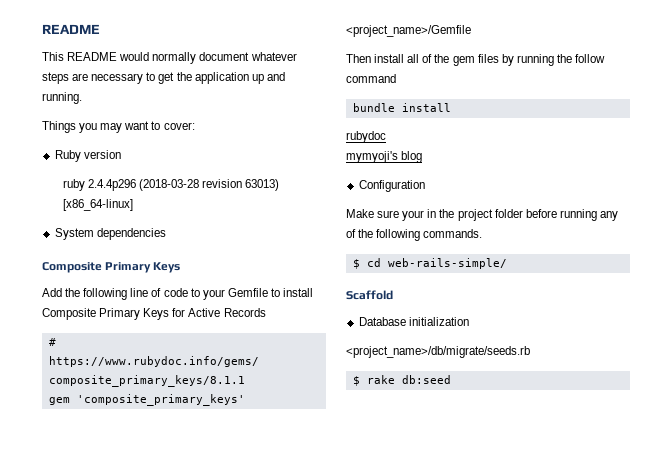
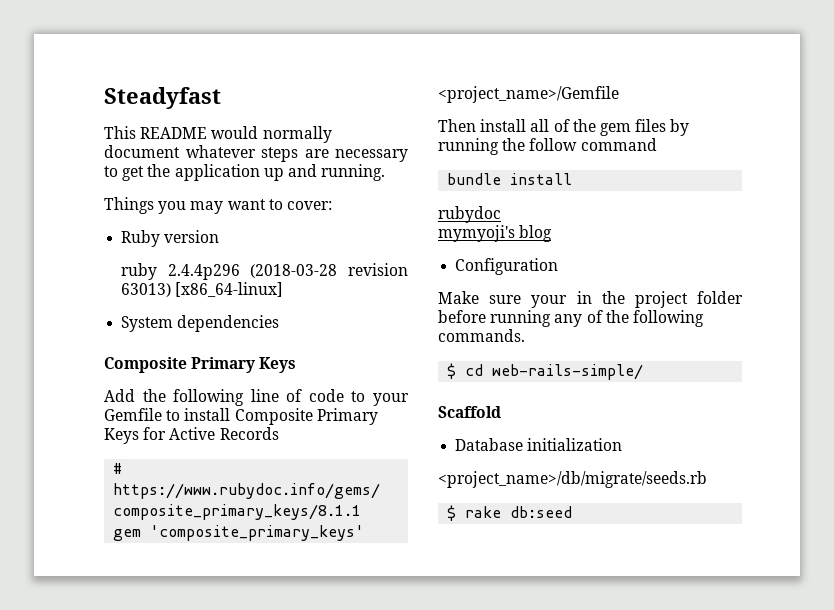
[42,24,100,34] README -> [104,87,221,109] Steadyfast

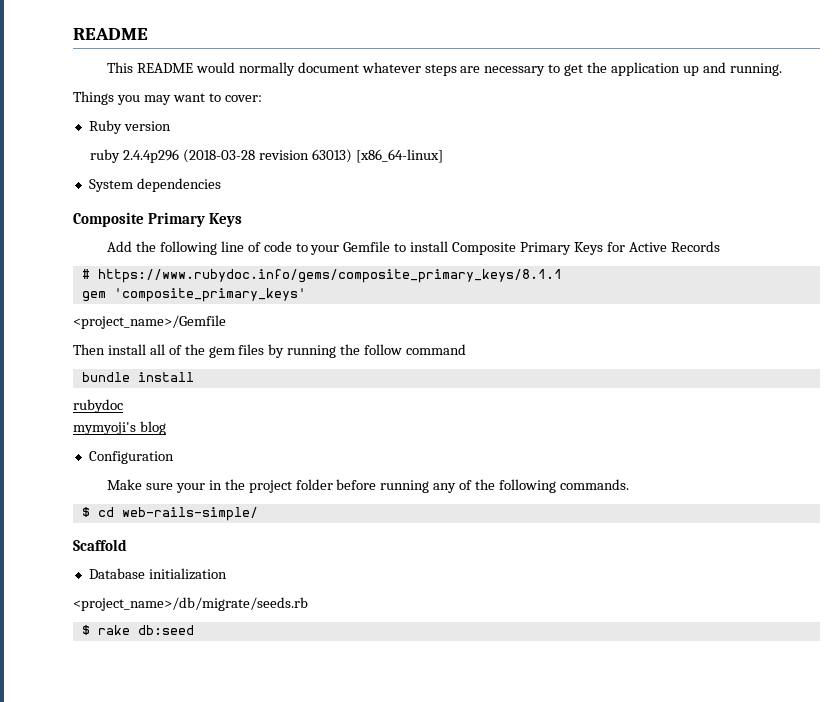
[104,87,221,109] Steadyfast -> [73,28,148,40] README

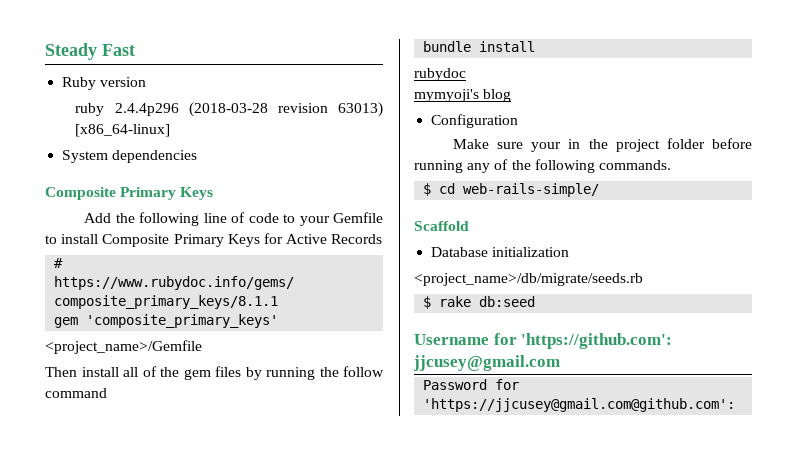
[73,28,148,40] [107,62,782,76] [73,91,262,105] README // This README would normally document whatever steps are necessary to get the application up and running. // Things you may want to cover: -> [45,43,135,60] Steady Fast
(194, 630) none -> [414,333,673,349] [413,355,560,371] [423,379,520,390] [423,398,736,412] // Username for 'https://github.com': jjcusey@gmail.com // Password for 'https://jjcusey@gmail.com@github.com':

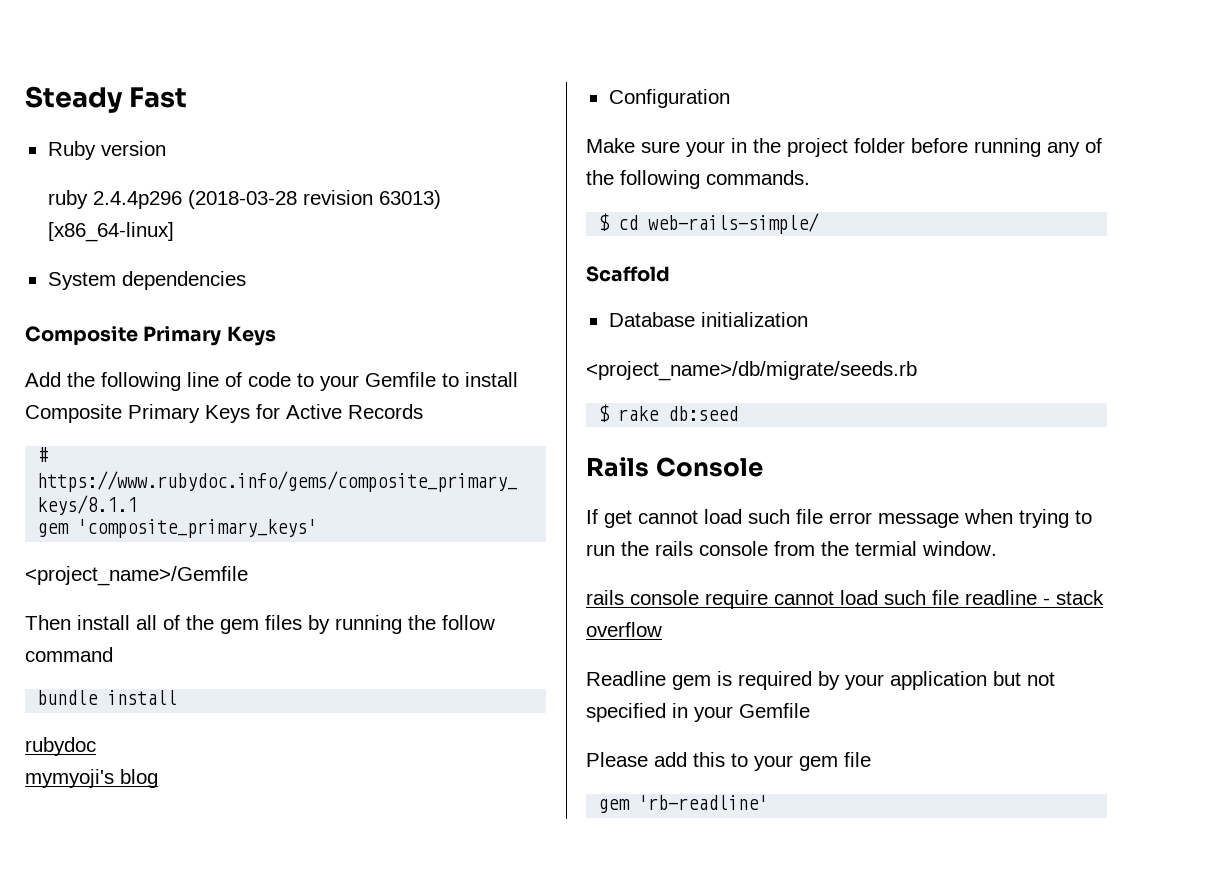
[414,333,673,349] [413,355,560,371] [423,379,520,390] [423,398,736,412] Username for 'https://github.com': jjcusey@gmail.com // Password for 'https://jjcusey@gmail.com@github.com': -> [586,457,763,477] [586,509,1092,528] [586,541,997,556] [586,590,1104,609] [586,622,662,637] [586,671,1055,690] [586,703,810,722] [586,752,871,771] [598,795,769,813] Rails Console // If get cannot load such file error message when trying to run the rails console from the termial window. // rails console require cannot load such file readline - stack overflow // Readline gem is required by your application but not specified in your Gemfile // Please add this to your gem file // gem 'rb-readline'

